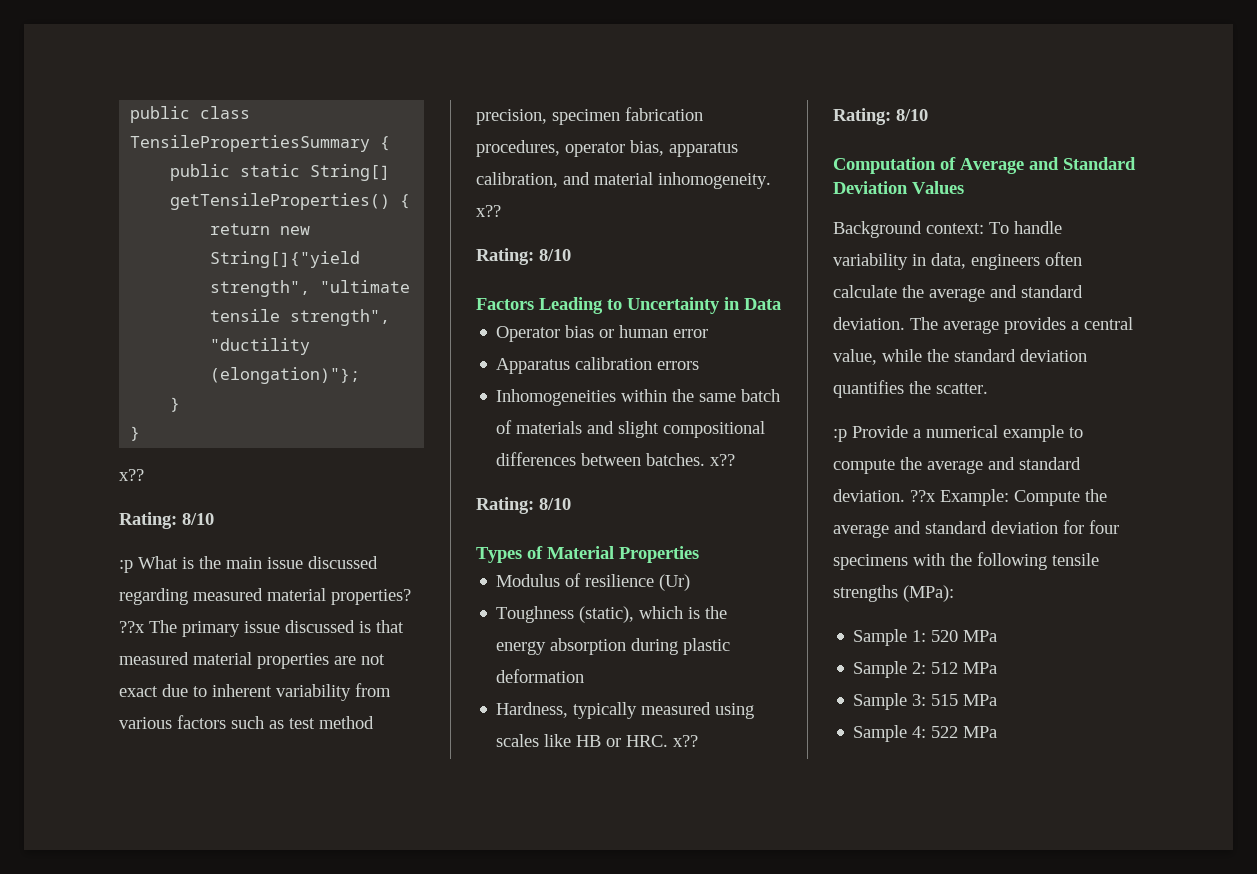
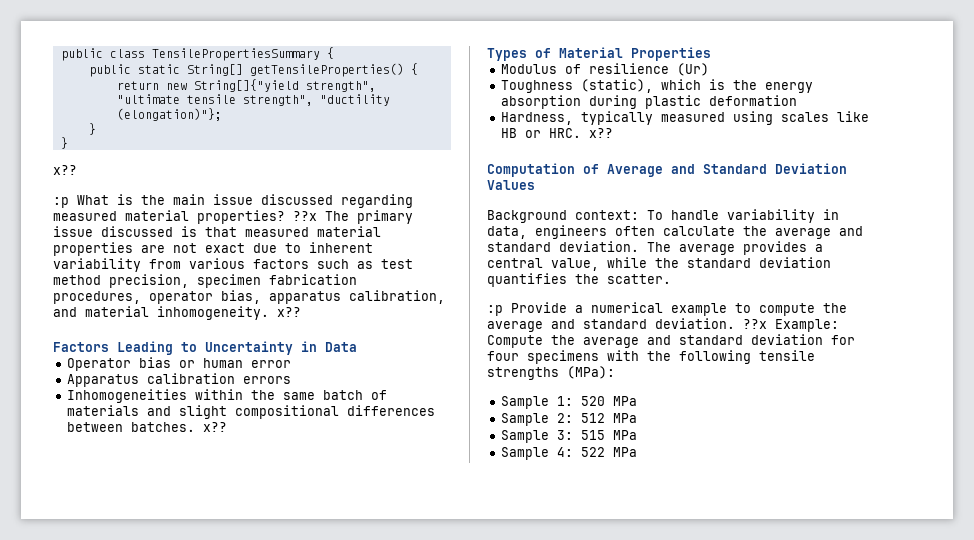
[119,512,214,529] // Rating: 8/10 -> (77, 170) none
[476,248,571,265] // Rating: 8/10 -> (301, 312) none
[476,497,571,514] // Rating: 8/10 -> (227, 427) none
[833,108,928,125] // Rating: 8/10 -> (613, 133) none

